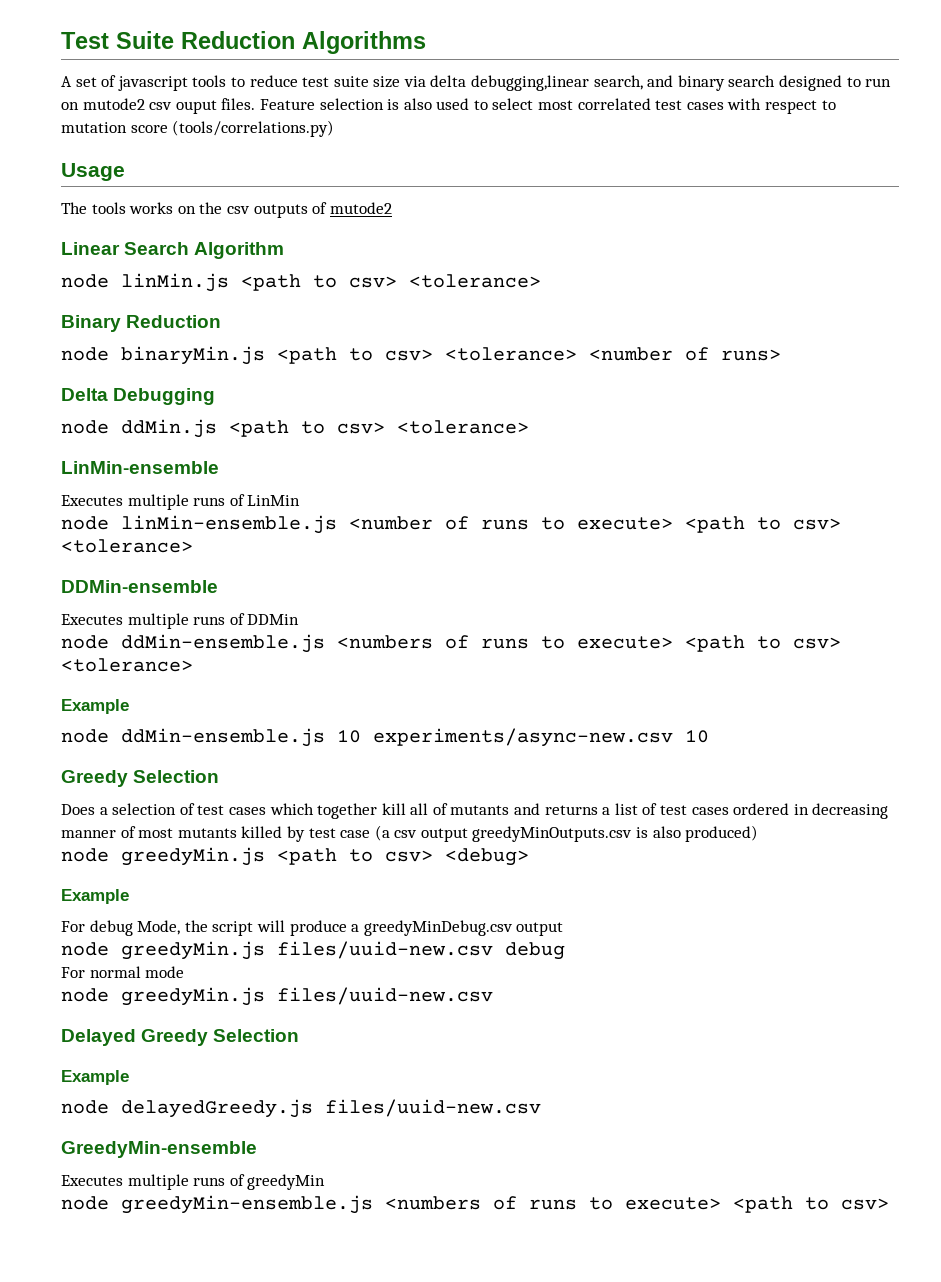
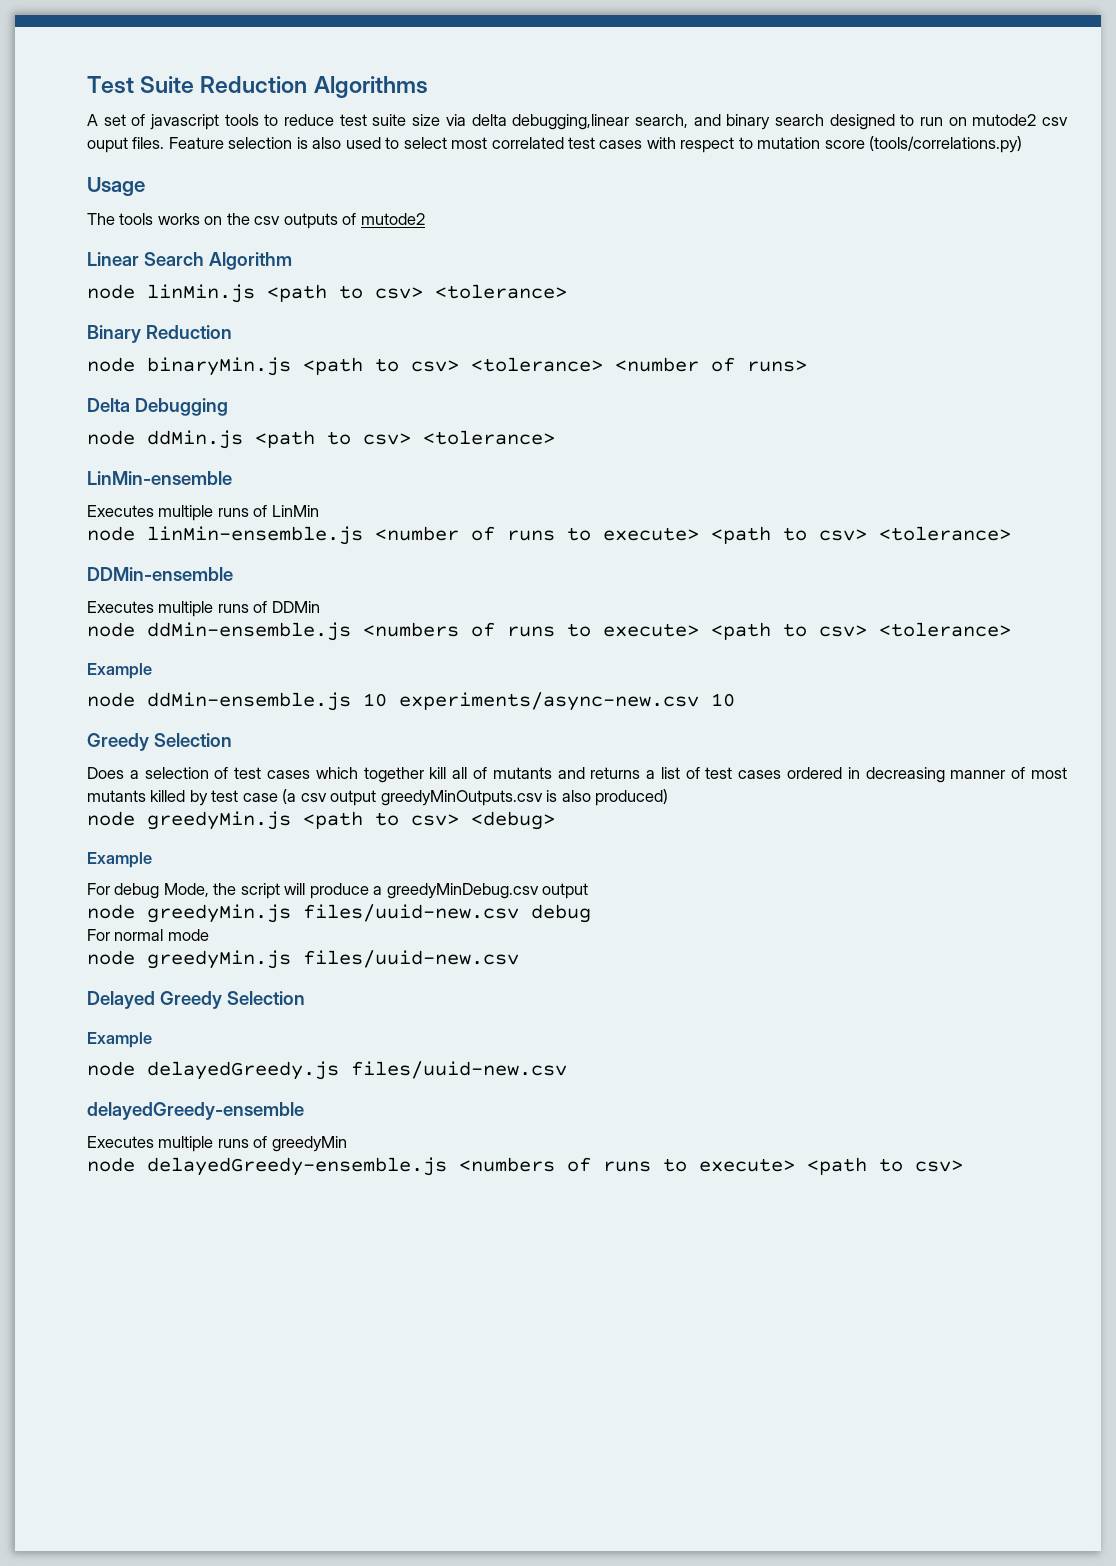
[61,1141,257,1158] GreedyMin-ensemble -> [87,1102,304,1120] delayedGreedy-ensemble
[121,1195,373,1214] greedyMin-ensemble.js -> [147,1157,447,1176] delayedGreedy-ensemble.js

